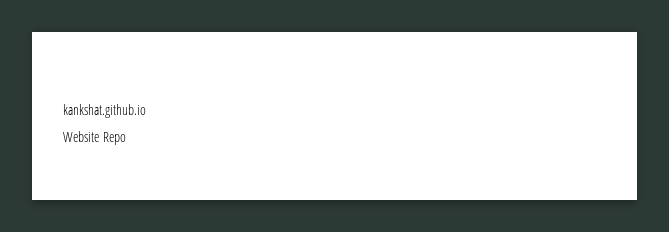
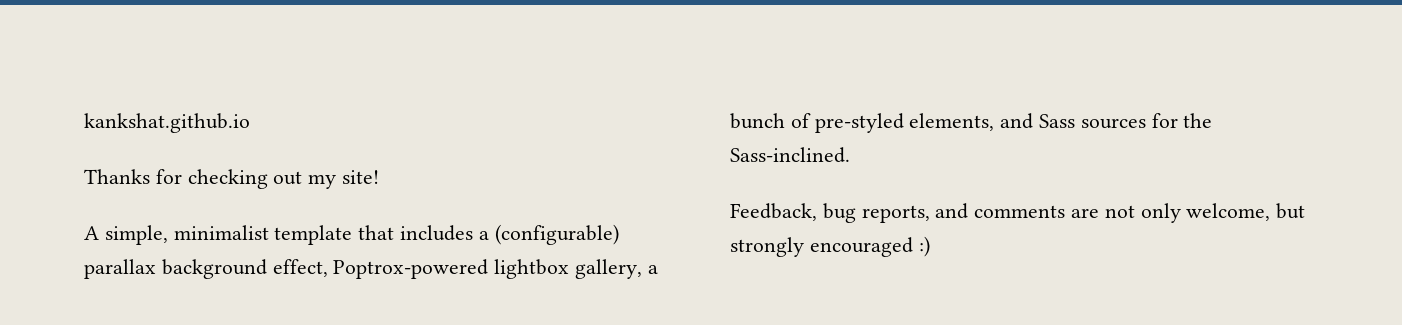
[63,131,126,145] Website Repo -> [84,169,380,189] [84,224,619,245] [84,259,658,279] [730,113,1213,133] [730,147,850,163] [730,203,1306,223] [730,236,930,257] Thanks for checking out my site! // A simple, minimalist template that includes a (configurable) parallax background effect, Poptrox-powered lightbox gallery, a bunch of pre-styled elements, and Sass sources for the Sass-inclined. // Feedback, bug reports, and comments are not only welcome, but strongly encouraged :)

